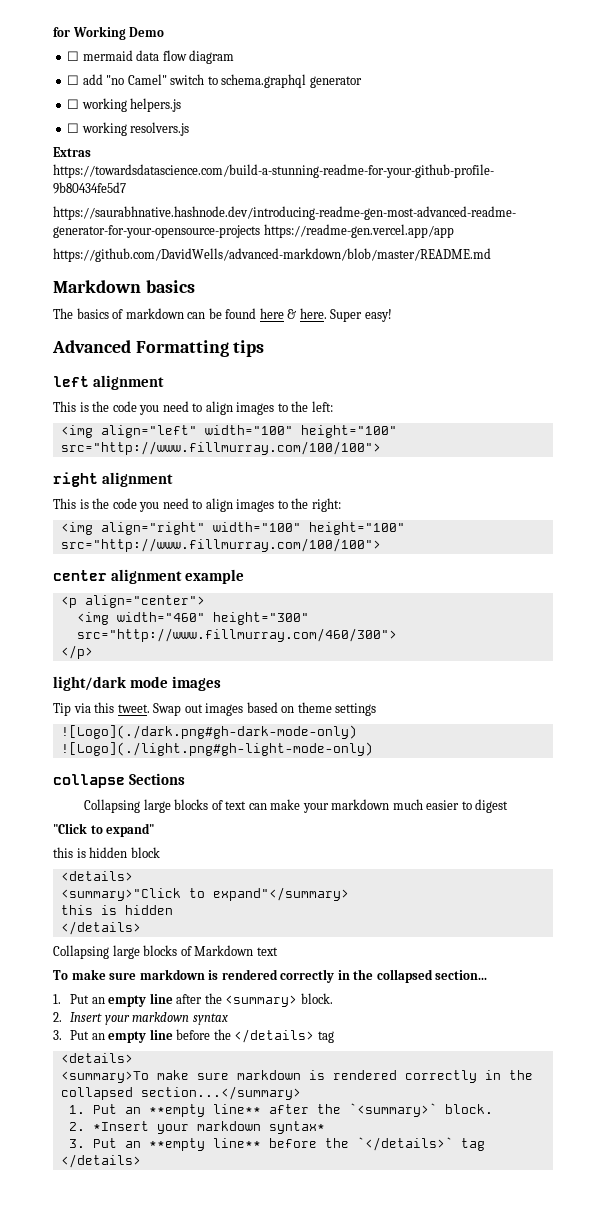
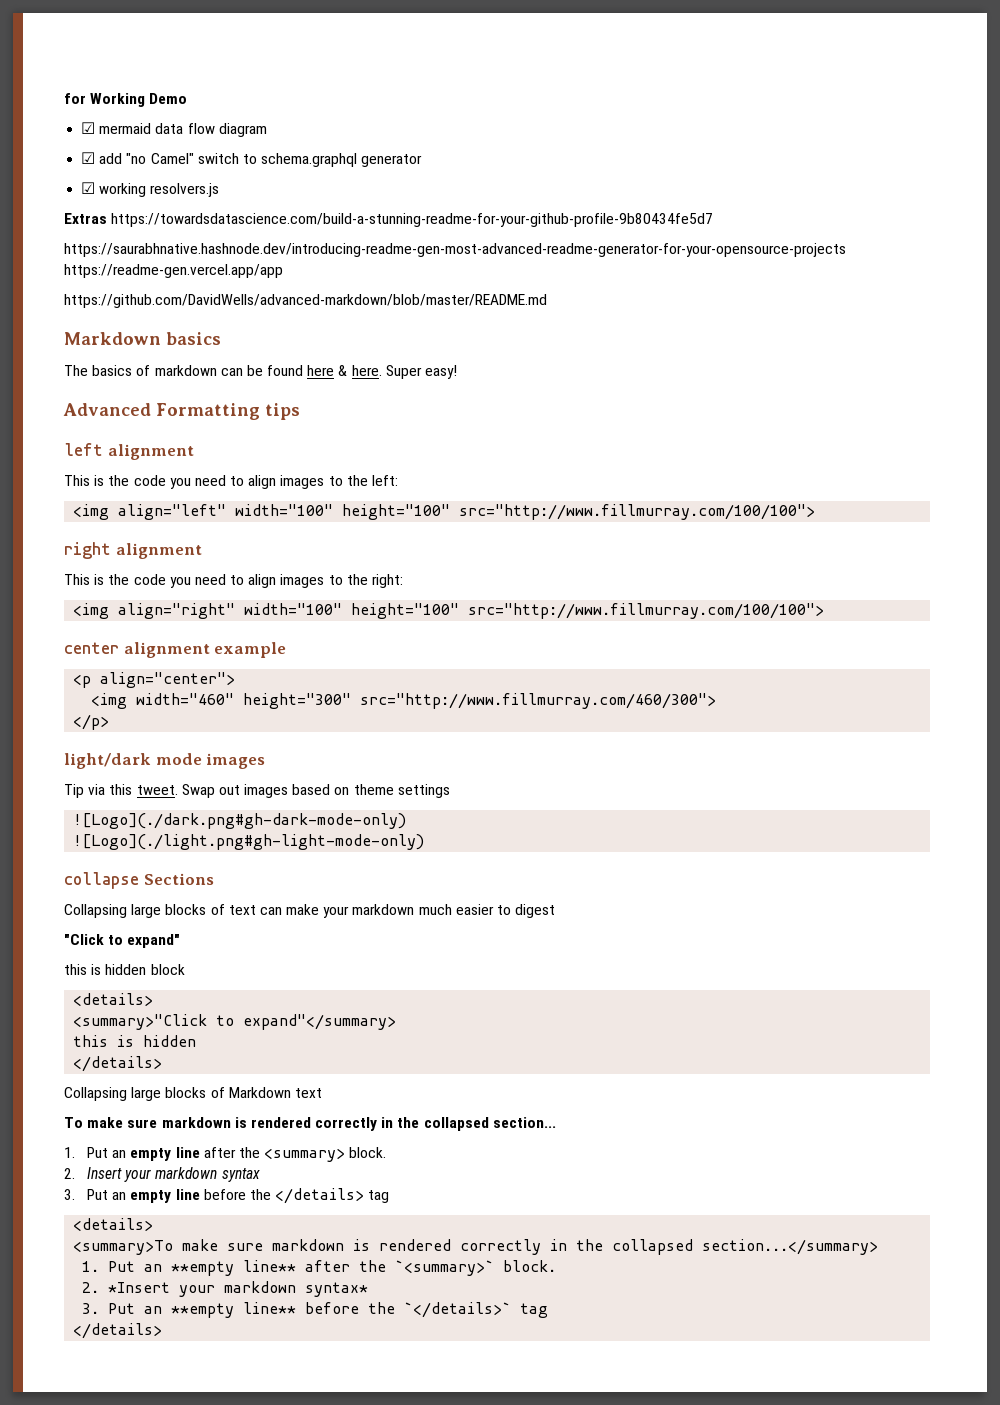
[67,51,80,61] ☐ -> [81,122,96,134] ☑
[67,75,80,85] ☐ -> [81,152,96,164] ☑
[67,98,182,112] [67,123,80,133] ☐ working helpers.js // ☐ -> [81,182,96,194] ☑

